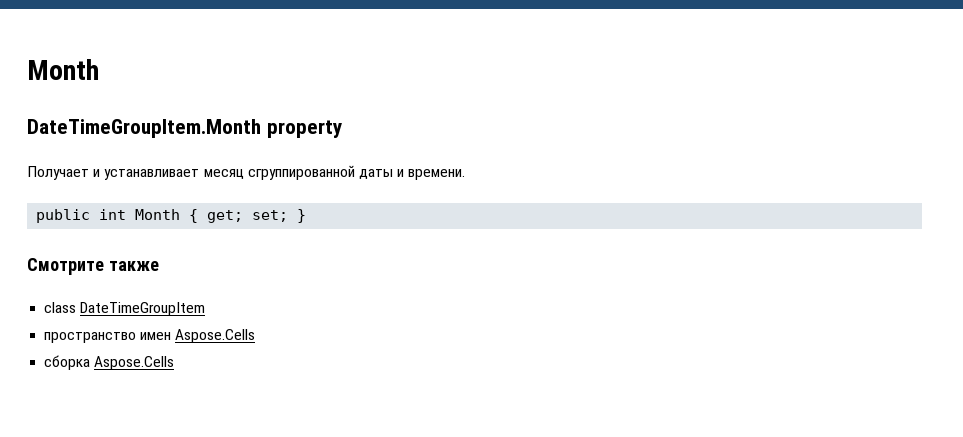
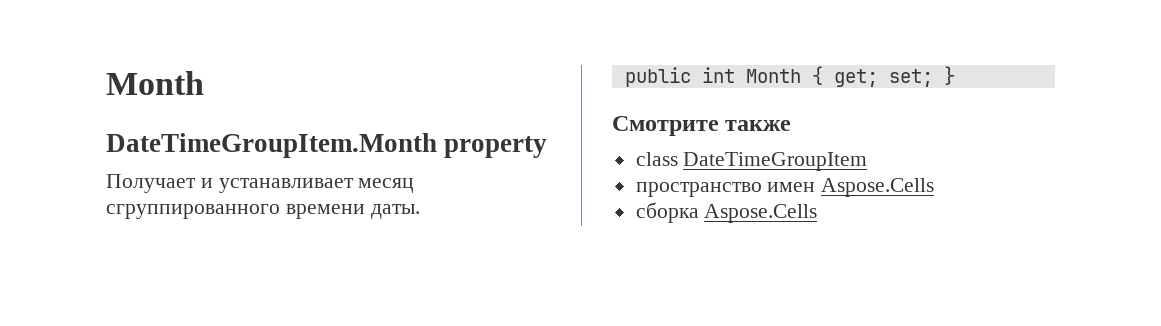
[247,165,466,180] сгруппированной даты и времени. -> [106,204,420,219] сгруппированного времени даты.

